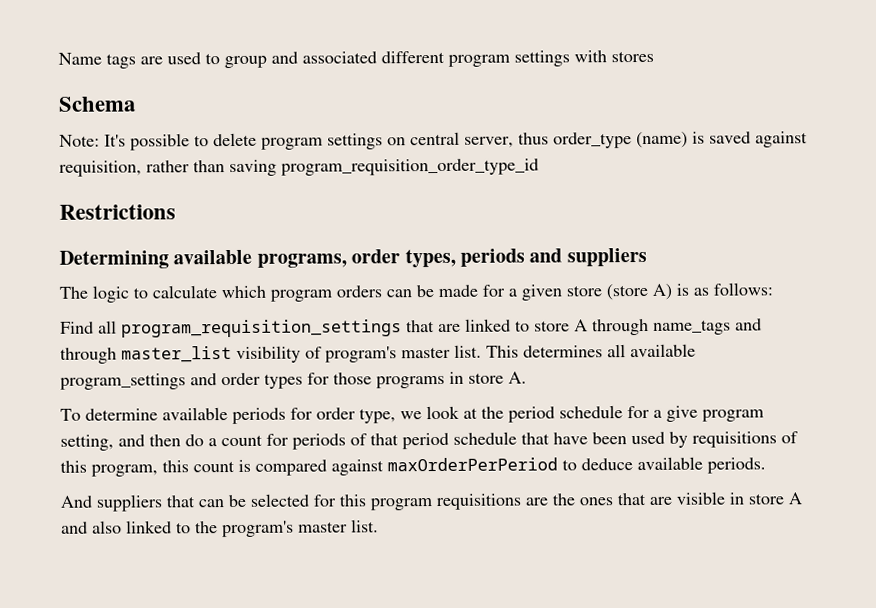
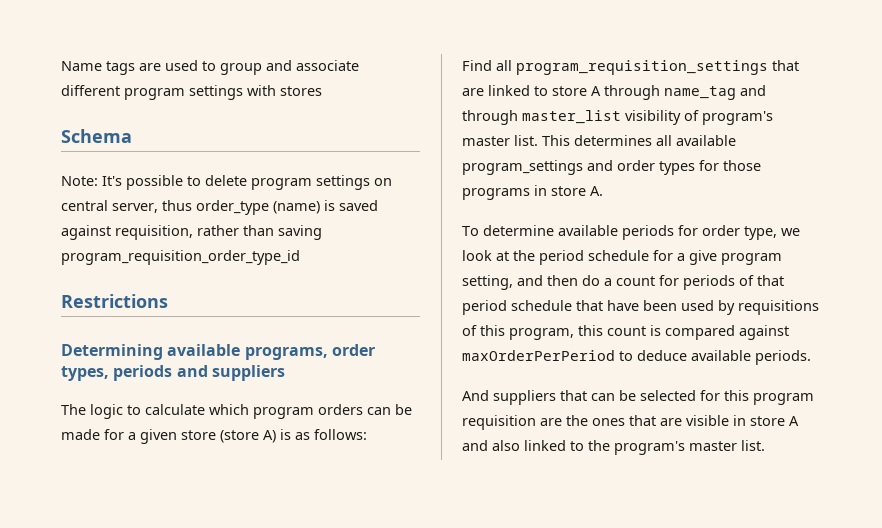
[302,51,377,64] associated -> [296,60,359,71] associate
[653,319,731,335] name_tags -> [664,86,736,100] name_tag
[436,493,522,511] requisitions -> [462,415,536,430] requisition

